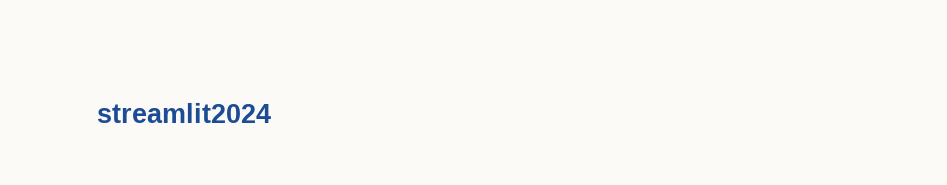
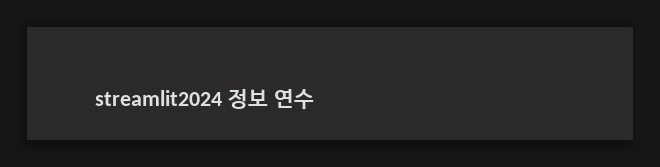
(271, 113) none -> [227,89,314,110] 정보 연수

